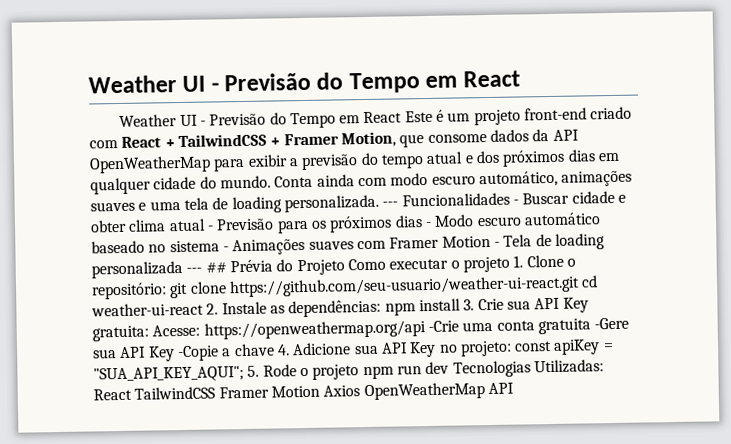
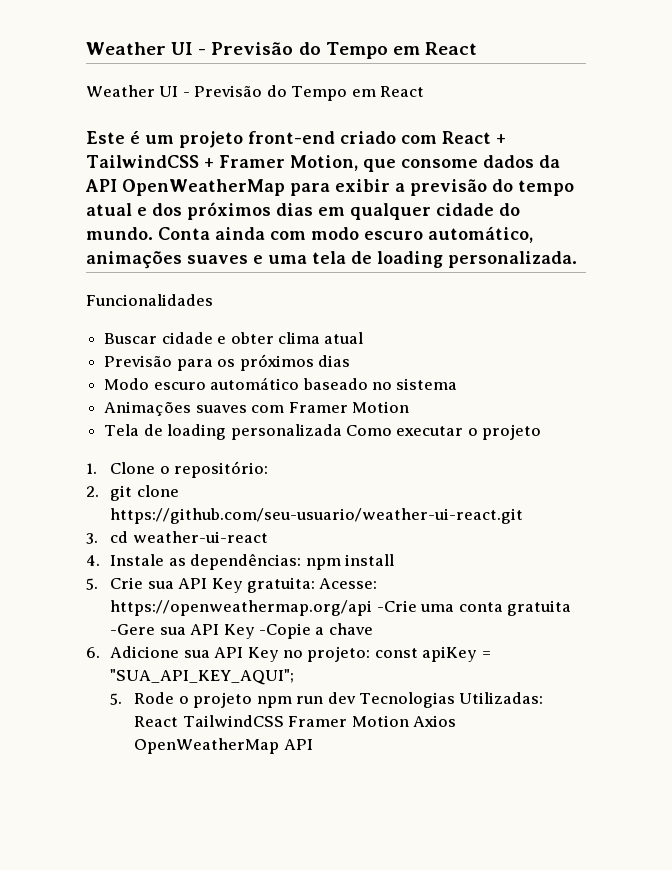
(403, 117) none -> (425, 91) //
[382,201,399,207] --- -> (577, 259) //
[512,199,519,205] - -> (213, 300) //
[207,225,214,231] - -> (364, 338) //
[425,221,432,228] - -> (350, 361) //
[222,246,229,252] - -> (458, 384) //
[493,241,500,247] - -> (409, 407) //
[186,259,345,276] --- ## Prévia do Projeto -> (342, 432) none
(510, 264) none -> (542, 432) //
(167, 291) none -> [86,486,99,497] // 2.
(580, 286) none -> [86,533,98,544] // 3.
[206,303,219,315] 2. -> [86,555,100,566] // 4.
[463,299,475,311] 3. -> [86,578,98,590] // 5.
[276,344,290,356] 4. -> [86,647,100,658] // 6.
(244, 374) none -> (295, 677) //

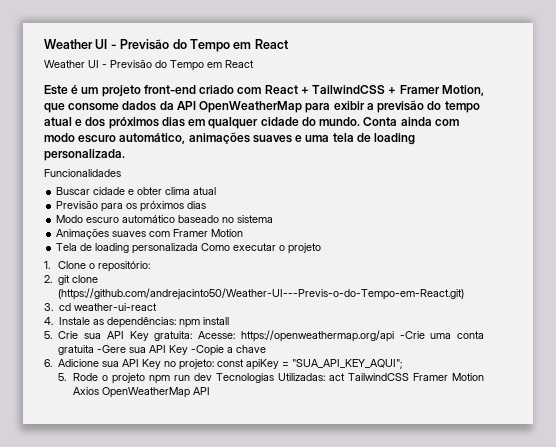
[110,508,524,524] https://github.com/seu-usuario/weather-ui-react.git -> [58,288,465,300] (https://github.com/andrejacinto50/Weather-UI---Previs-o-do-Tempo-em-React.git)
[134,716,179,727] React -> [328,373,345,381] act

